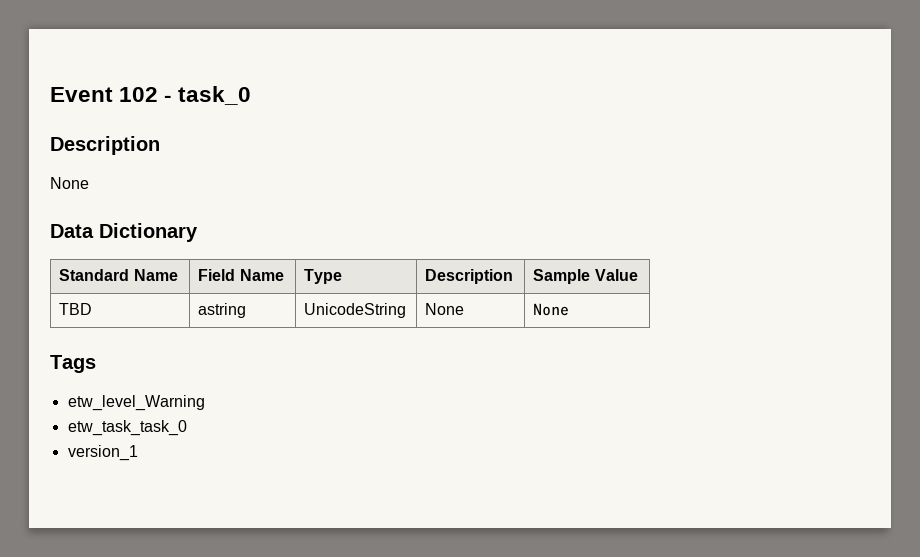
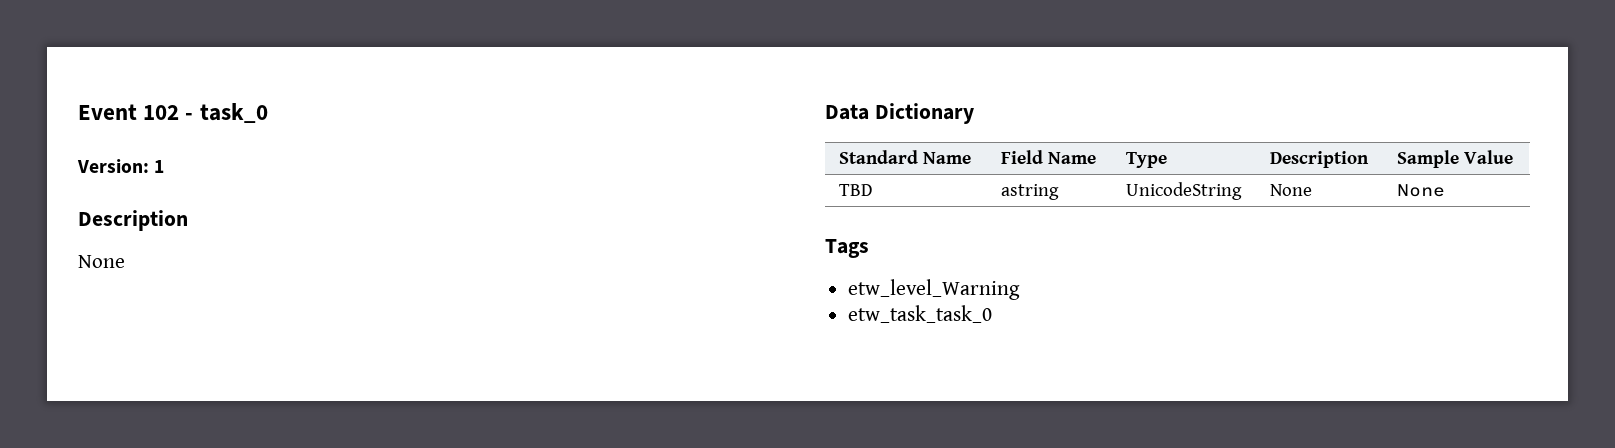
(252, 95) none -> [77,159,165,173] // Version: 1
[67,445,138,461] // version_1 -> (993, 314) none

